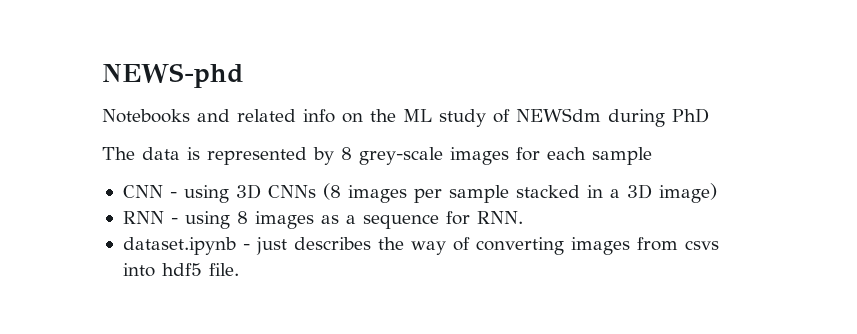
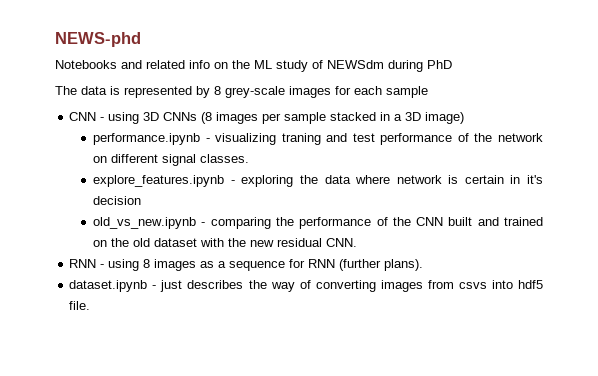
(717, 193) none -> [93,133,544,145] [93,154,250,166] [93,175,543,187] [93,196,142,205] [93,217,543,229] [93,238,358,247] // performance.ipynb - visualizing traning and test performance of the network on different signal classes. // explore_features.ipynb - exploring the data where network is certain in it's decision // old_vs_new.ipynb - comparing the performance of the CNN built and trained on the old dataset with the new residual CNN.
[476,211,523,224] RNN. -> [308,259,424,271] RNN (further plans).

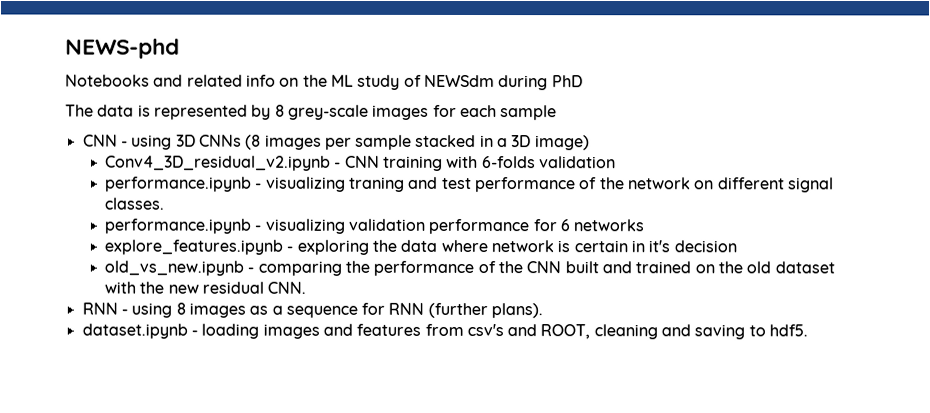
(465, 118) none -> [105,155,617,171] // Conv4_3D_residual_v2.ipynb - CNN training with 6-folds validation
(250, 158) none -> [104,218,645,235] // performance.ipynb - visualizing validation performance for 6 networks
[160,280,543,292] [69,301,91,310] just describes the way of converting images from csvs into hdf5 file. -> [201,323,809,340] loading images and features from csv's and ROOT, cleaning and saving to hdf5.

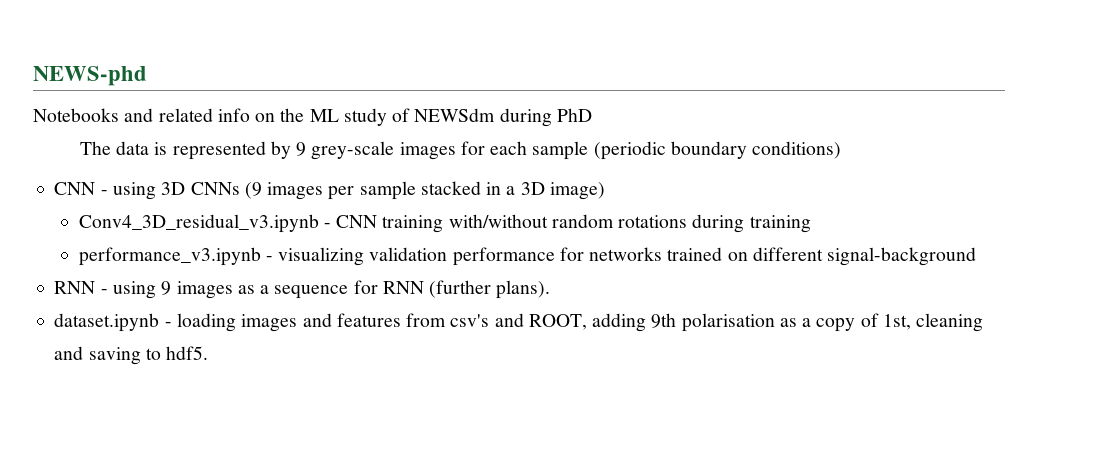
[274,104,285,117] 8 -> [296,142,307,156] 9
(558, 113) none -> [593,141,842,160] (periodic boundary conditions)
[245,134,262,150] (8 -> [244,182,262,199] (9
[105,155,332,171] Conv4_3D_residual_v2.ipynb -> [78,214,319,233] Conv4_3D_residual_v3.ipynb
[446,155,617,169] [105,176,834,193] [104,197,166,210] [104,218,252,234] with 6-folds validation // performance.ipynb - visualizing traning and test performance of the network on different signal classes. // performance.ipynb -> [448,214,811,233] [78,247,261,266] with/without random rotations during training // performance_v3.ipynb
[560,219,571,232] 6 -> (584, 254) none
[104,239,737,255] [104,260,835,277] [104,281,307,294] // explore_features.ipynb - exploring the data where network is certain in it's decision // old_vs_new.ipynb - comparing the performance of the CNN built and trained on the old dataset with the new residual CNN. -> [667,247,977,266] trained on different signal-background
[175,302,186,315] 8 -> [161,281,172,295] 9
(591, 332) none -> [592,313,911,332] adding 9th polarisation as a copy of 1st,

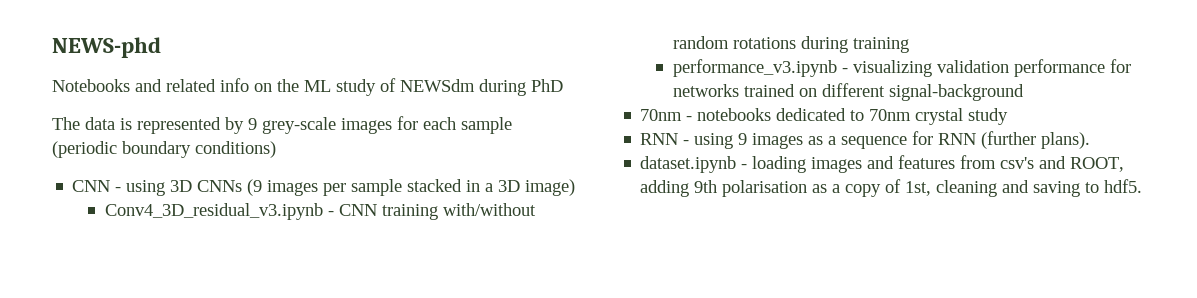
(977, 256) none -> [640,108,1009,125] // 70nm - notebooks dedicated to 70nm crystal study

